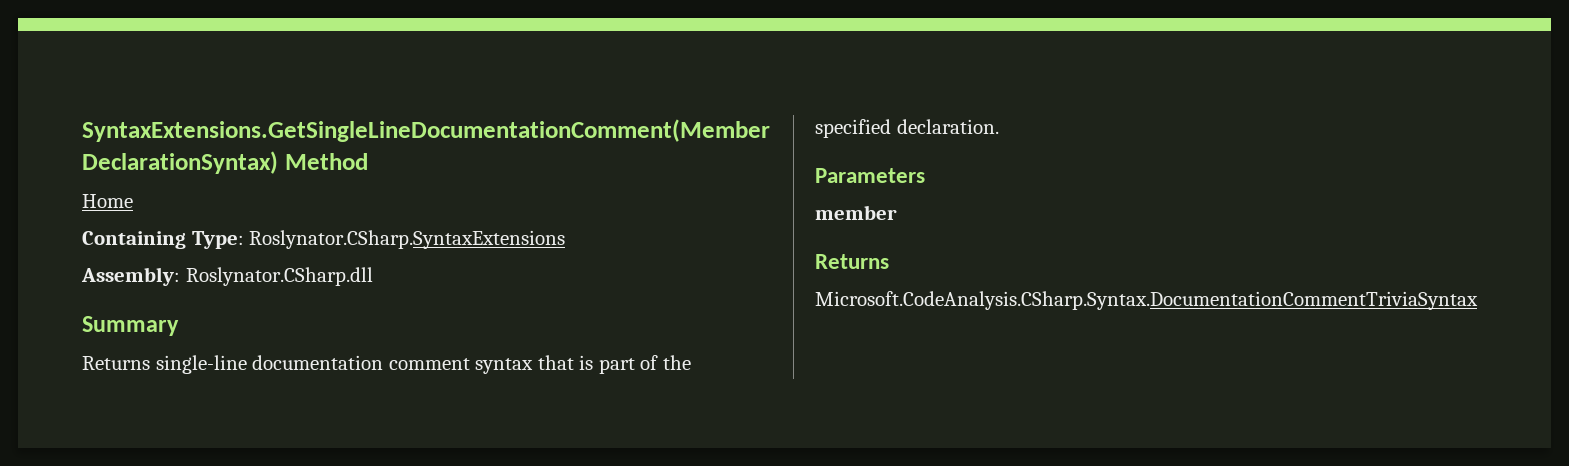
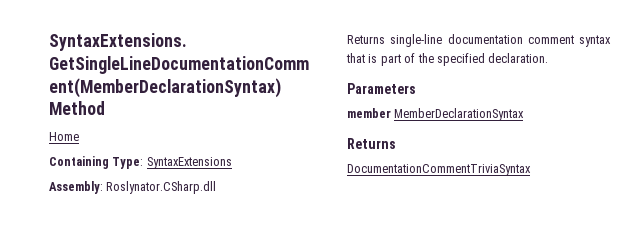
[249,230,566,249] Roslynator.CSharp.SyntaxExtensions -> [146,157,232,169] SyntaxExtensions
[82,316,179,336] // Summary -> (217, 187) none
(897, 212) none -> [394,108,525,121] MemberDeclarationSyntax
[815,291,1478,310] Microsoft.CodeAnalysis.CSharp.Syntax.DocumentationCommentTriviaSyntax -> [347,164,531,176] DocumentationCommentTriviaSyntax

